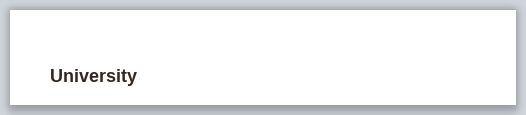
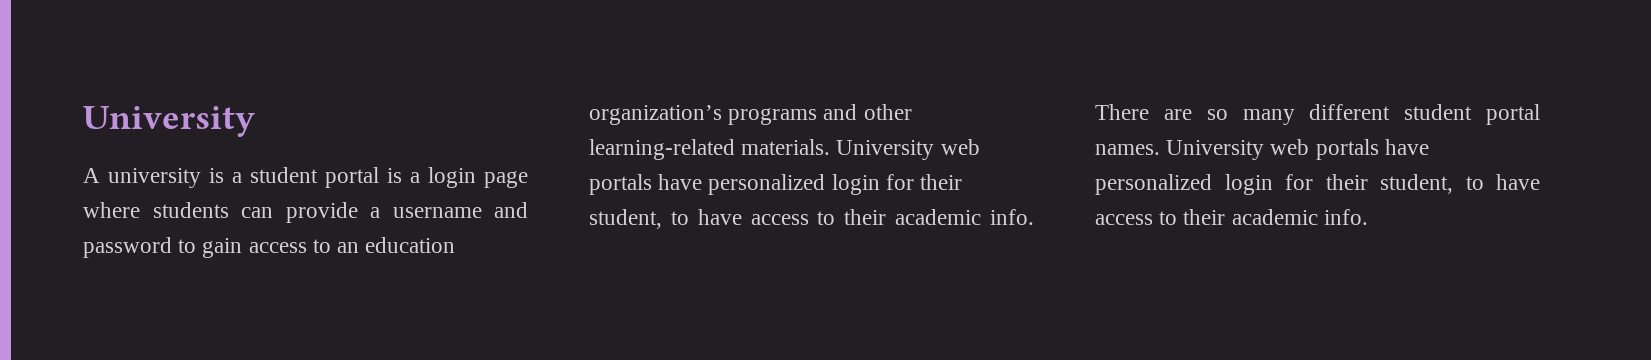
[50,69,137,86] University -> [83,106,255,137] [83,167,528,188] [83,202,528,223] [83,237,456,258] [589,104,912,125] [589,139,980,160] [589,174,963,195] [589,209,1034,229] [1095,104,1540,125] [1095,139,1429,160] [1095,174,1540,195] [1095,209,1368,225] University // A university is a student portal is a login page where students can provide a username and password to gain access to an education organization’s programs and other learning-related materials. University web portals have personalized login for their student, to have access to their academic info. There are so many different student portal names. University web portals have personalized login for their student, to have access to their academic info.

